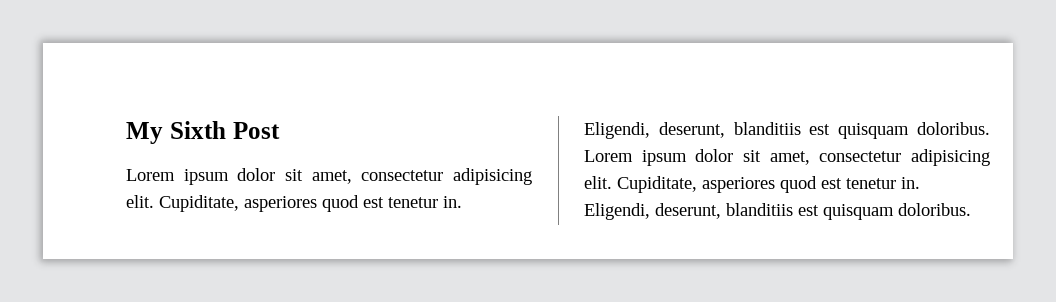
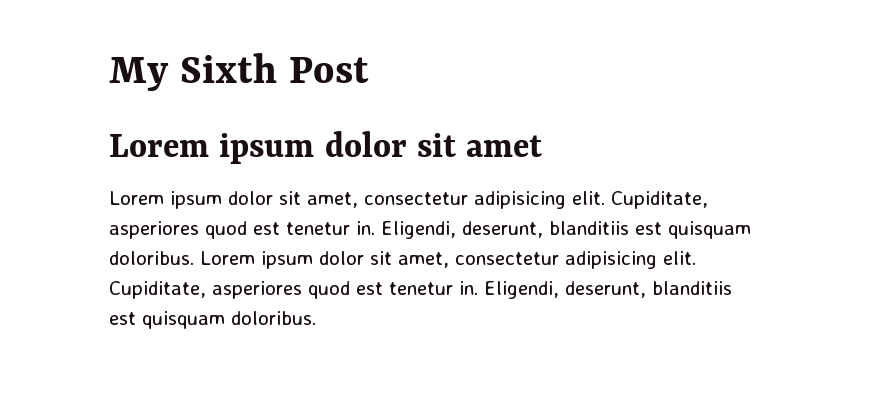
(280, 130) none -> [109,131,543,164] // Lorem ipsum dolor sit amet

